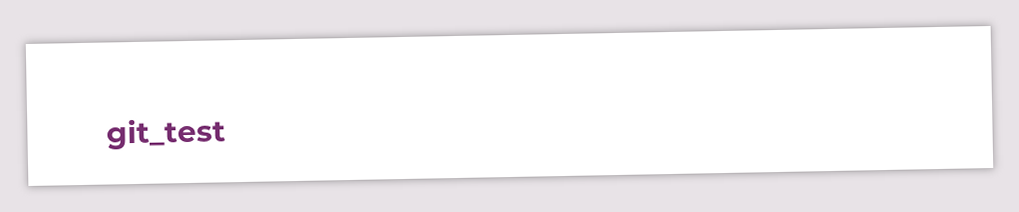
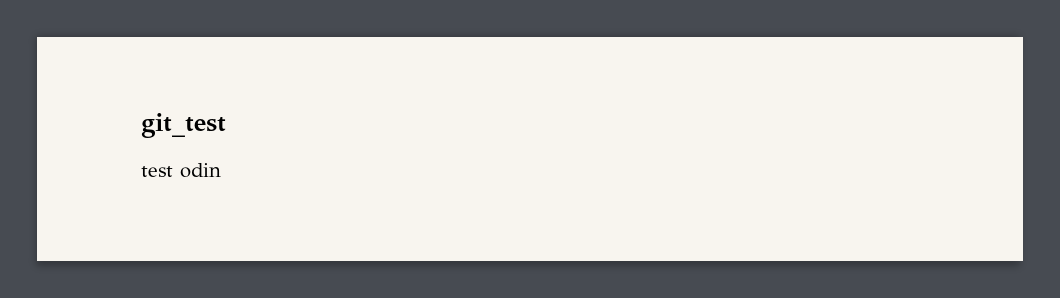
(226, 133) none -> [141,163,221,178] // test odin

